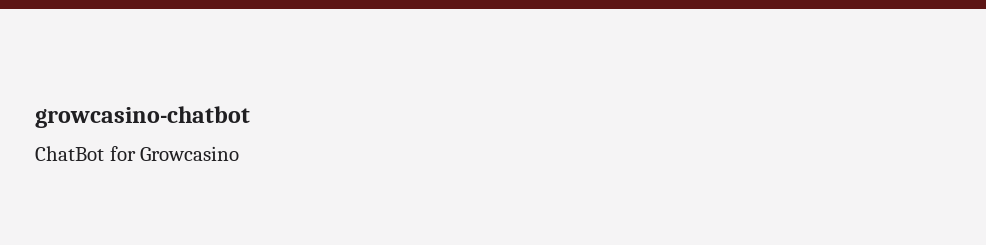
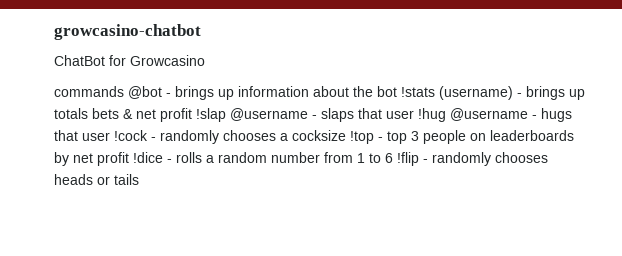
(240, 153) none -> [54,86,585,100] [54,108,572,122] [54,130,574,144] [54,152,548,166] [54,174,139,185] // commands @bot - brings up information about the bot !stats (username) - brings up totals bets & net profit !slap @username - slaps that user !hug @username - hugs that user !cock - randomly chooses a cocksize !top - top 3 people on leaderboards by net profit !dice - rolls a random number from 1 to 6 !flip - randomly chooses heads or tails

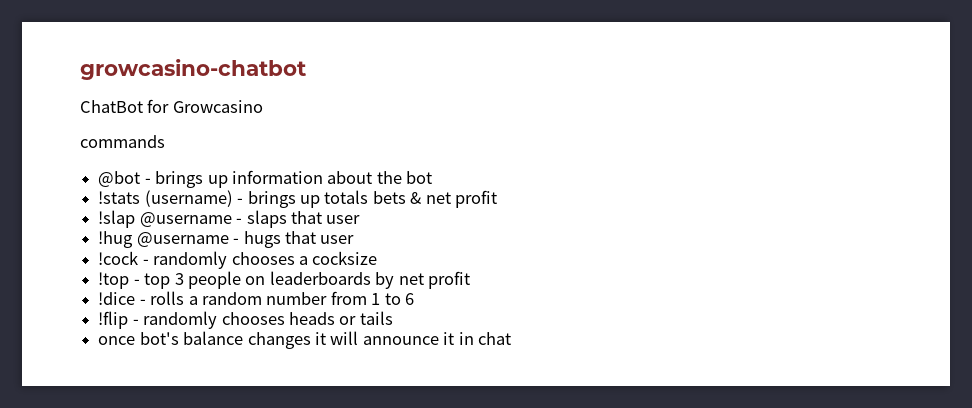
(124, 91) none -> (165, 141) //
(397, 91) none -> (433, 177) //
(192, 115) none -> (498, 199) //
(414, 114) none -> (361, 219) //
(110, 136) none -> (355, 239) //
(346, 135) none -> (378, 258) //
(129, 159) none -> (471, 280) //
(393, 158) none -> (415, 299) //
(139, 179) none -> [98,331,512,349] // once bot's balance changes it will announce it in chat

